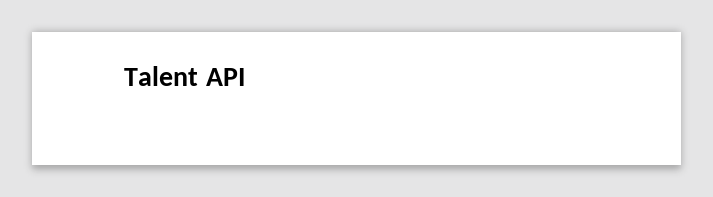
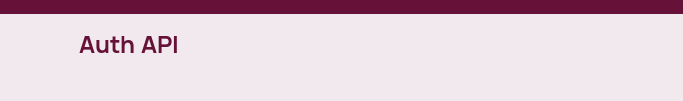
[124,66,198,86] Talent -> [79,36,135,53] Auth

